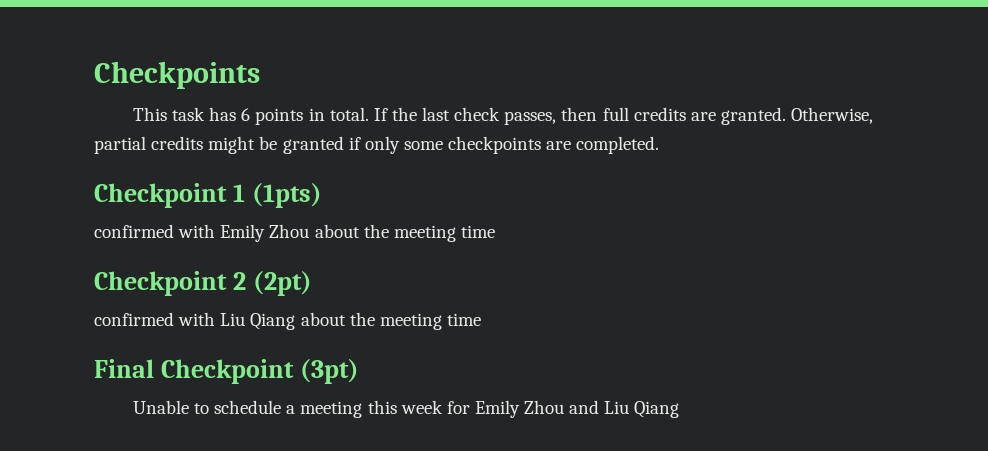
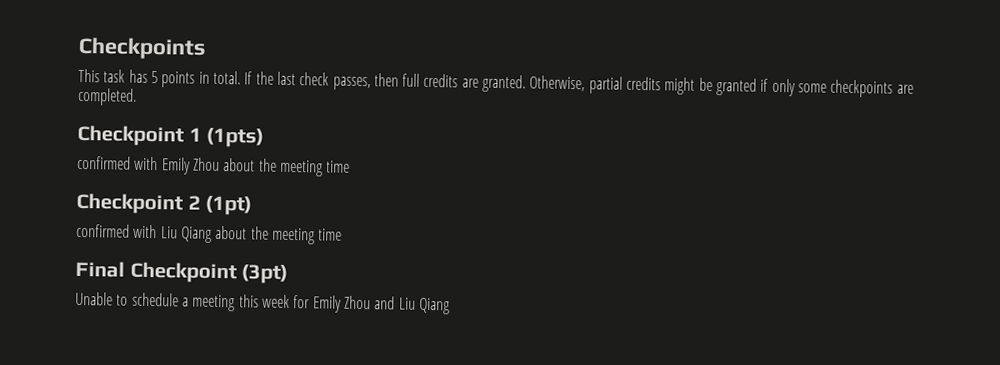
[241,108,251,121] 6 -> [150,70,158,84] 5
[252,271,312,296] (2pt) -> [205,195,253,216] (1pt)

